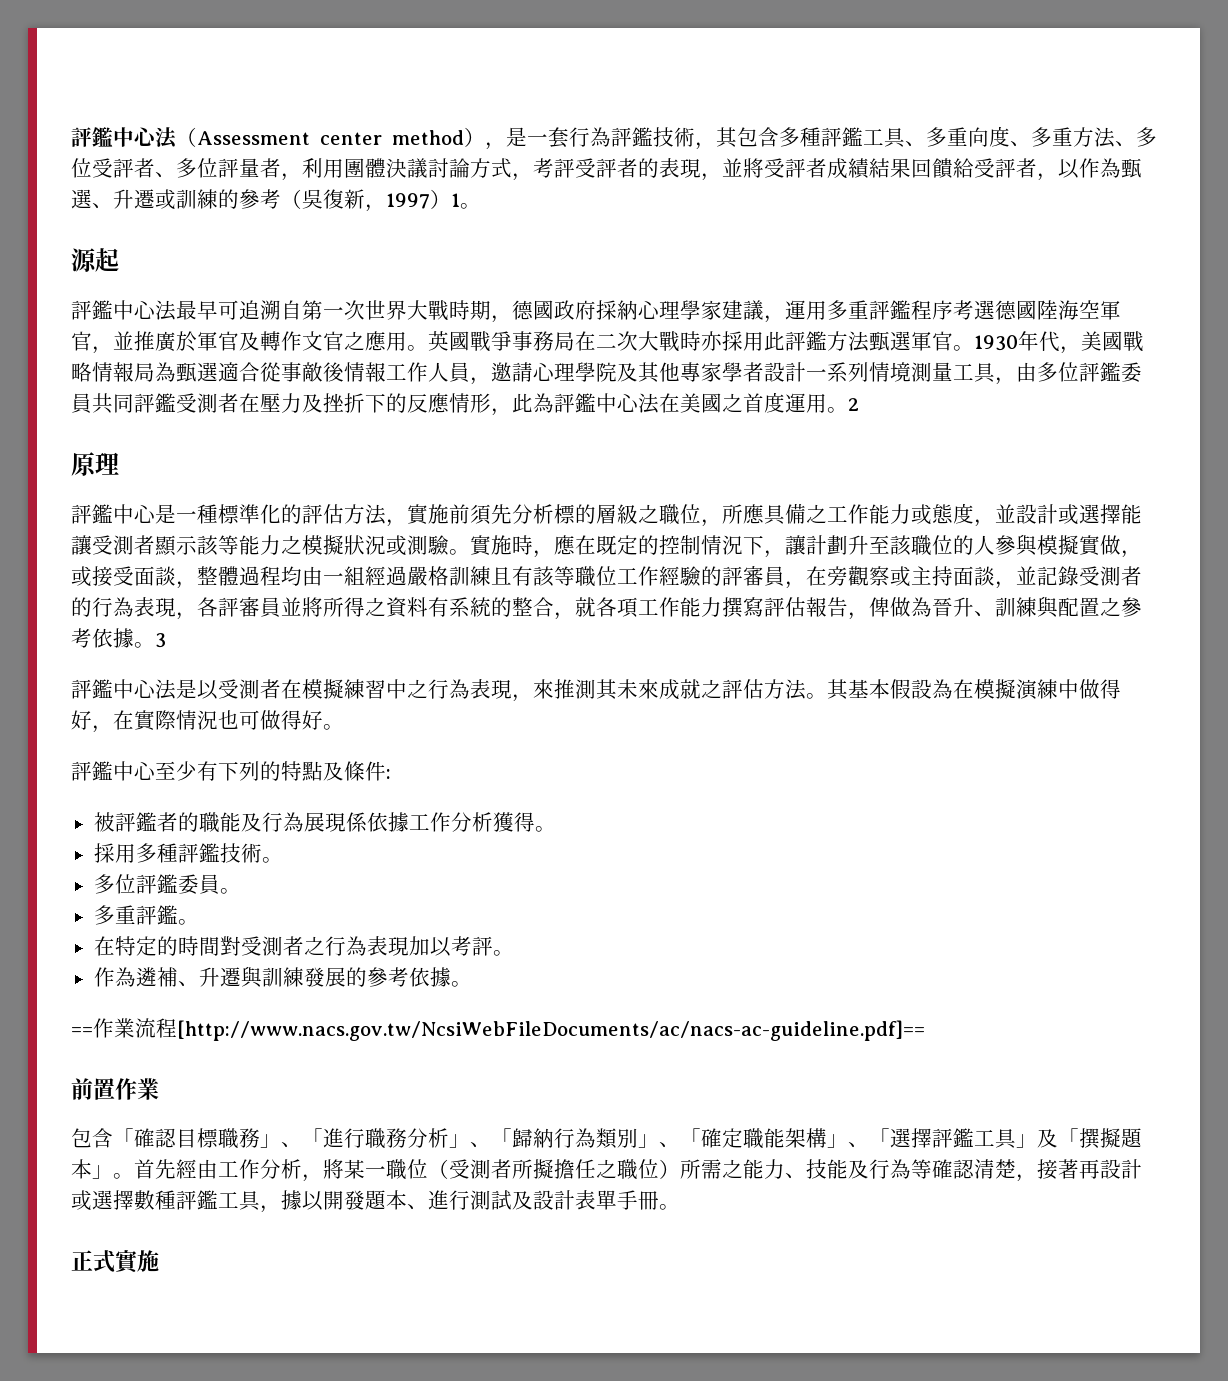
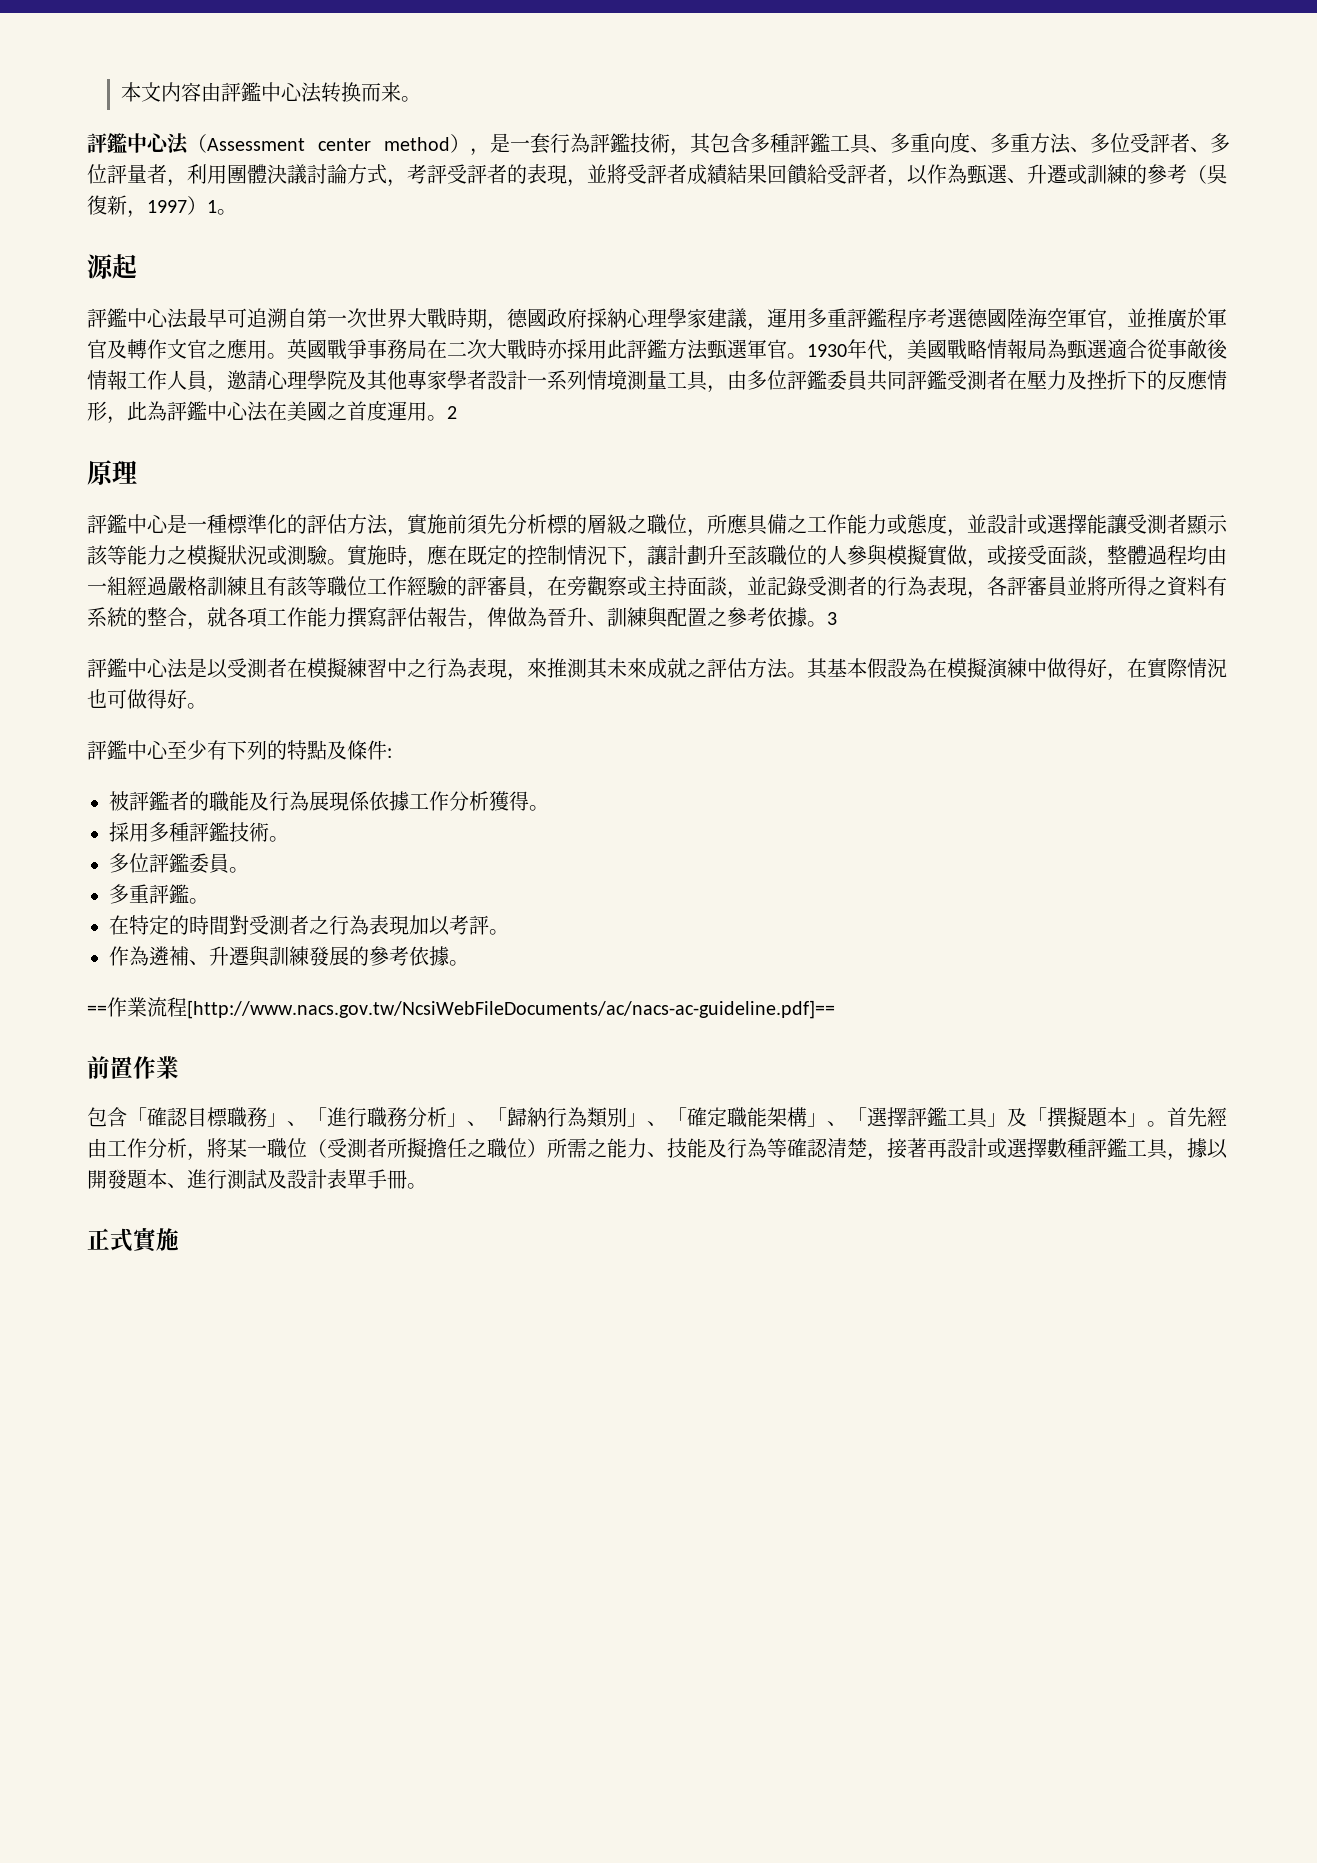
(71, 137) none -> [121,82,422,103] 本文内容由評鑑中心法转换而来。 //

